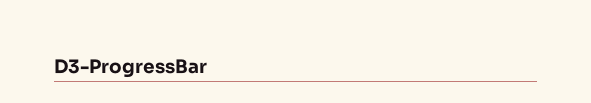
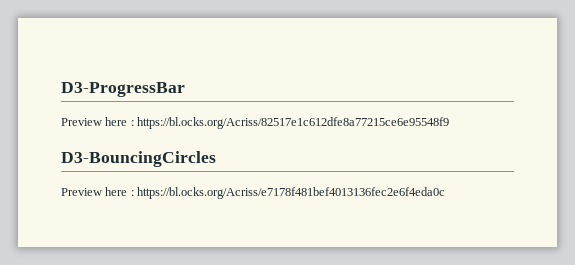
(207, 68) none -> [61,117,450,129] [61,151,216,167] [61,187,446,199] // Preview here : https://bl.ocks.org/Acriss/82517e1c612dfe8a77215ce6e95548f9 // D3-BouncingCircles // Preview here : https://bl.ocks.org/Acriss/e7178f481bef4013136fec2e6f4eda0c

